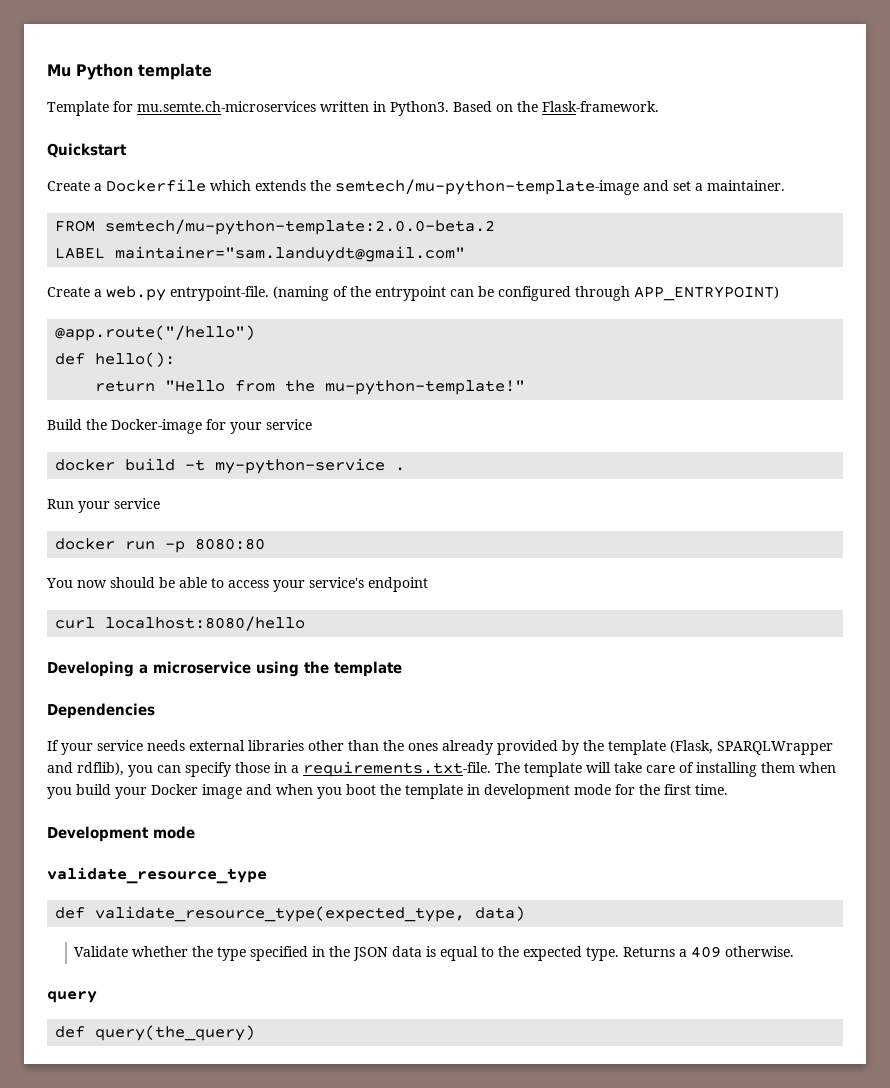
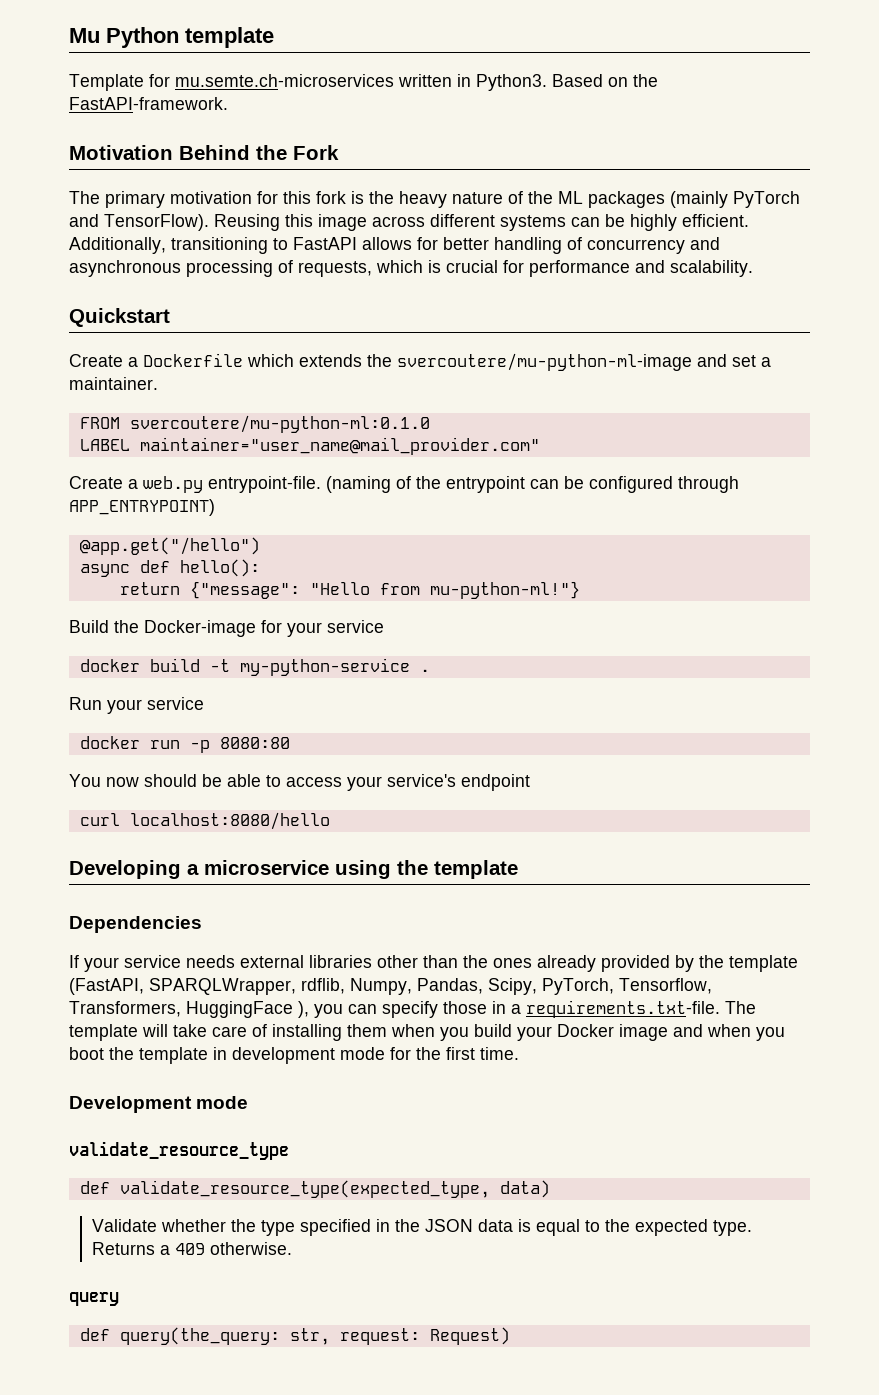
[542,101,659,112] Flask-framework. -> [69,97,228,110] [69,145,339,160] [69,191,800,208] [69,214,749,231] [69,237,720,254] [69,260,753,277] FastAPI-framework. // Motivation Behind the Fork // The primary motivation for this fork is the heavy nature of the ML packages (mainly PyTorch and TensorFlow). Reusing this image across different systems can be highly efficient. Additionally, transitioning to FastAPI allows for better handling of concurrency and asynchronous processing of requests, which is crucial for performance and scalability.
[335,179,639,195] semtech/mu-python-template-image -> [397,353,692,371] svercoutere/mu-python-ml-image
[105,219,496,235] semtech/mu-python-template:2.0.0-beta.2 -> [129,415,430,433] svercoutere/mu-python-ml:0.1.0
[115,246,466,262] maintainer="sam.landuydt@gmail.com" -> [139,437,540,455] maintainer="user_name@mail_provider.com"
[55,325,256,341] @app.route("/hello") // -> [79,537,260,555] [79,564,130,577] @app.get("/hello") // async
(156, 386) none -> [189,581,300,599] {"message":
[285,380,526,395] the mu-python-template!" -> [429,581,580,599] mu-python-ml!"}
[670,740,833,755] [47,762,124,776] (Flask, SPARQLWrapper and rdflib), -> [69,978,712,995] [69,1001,309,1018] (FastAPI, SPARQLWrapper, rdflib, Numpy, Pandas, Scipy, PyTorch, Tensorflow, Transformers, HuggingFace ),
[95,1025,256,1041] query(the_query) -> [119,1327,510,1345] query(the_query: str, request: Request)

